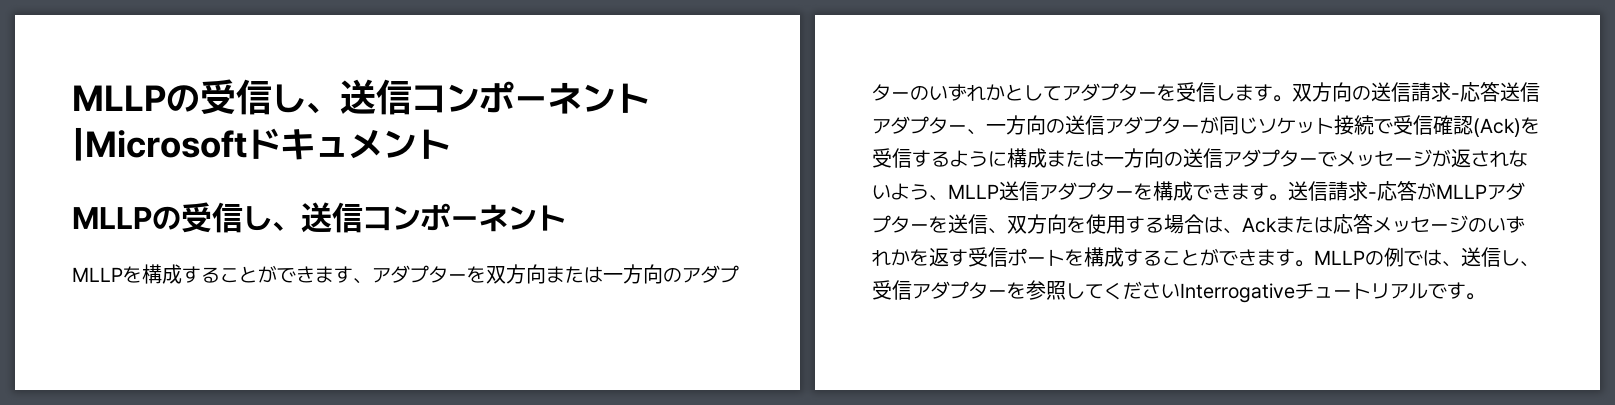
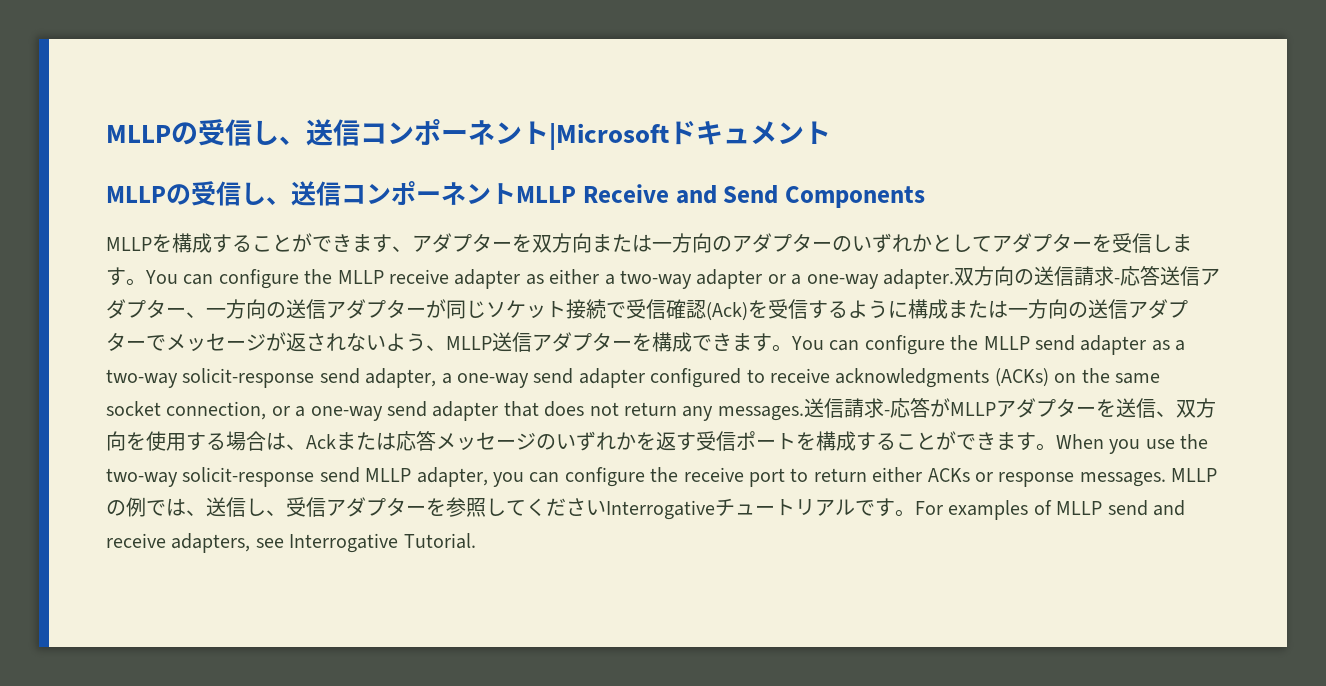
(566, 218) none -> [516,184,925,208] MLLP Receive and Send Components
(1292, 98) none -> [145,269,954,289] You can configure the MLLP receive adapter as either a two-way adapter or a one-way adapter.
(1288, 197) none -> [791,335,1186,355] [106,368,1160,388] [106,401,804,421] You can configure the MLLP send adapter as a two-way solicit-response send adapter, a one-way send adapter configured to receive acknowledgments (ACKs) on the same socket connection, or a one-way send adapter that does not return any messages.
(1314, 263) none -> [1056,434,1209,454] [106,467,1166,487] When you use the two-way solicit-response send MLLP adapter, you can configure the receive port to return either ACKs or response messages.
(1485, 296) none -> [915,500,1185,520] [106,533,476,553] For examples of MLLP send and receive adapters, see Interrogative Tutorial.

